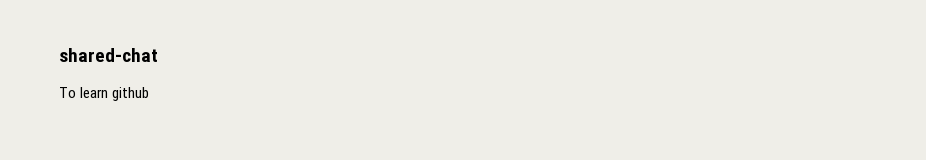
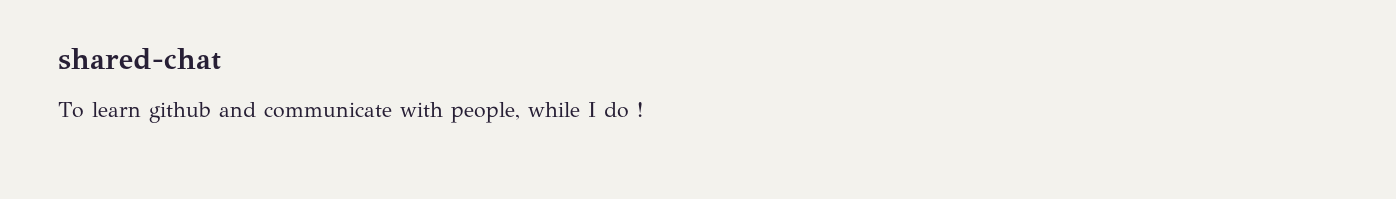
(150, 94) none -> [218,102,643,123] and communicate with people, while I do !

